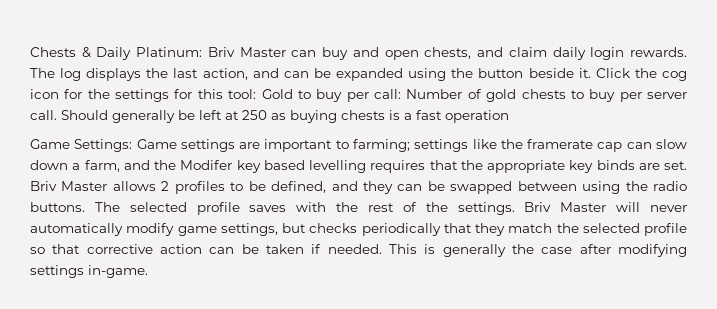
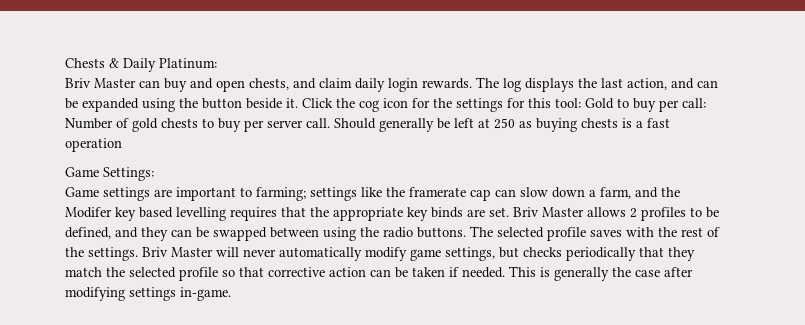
(203, 52) none -> (217, 63) //
(133, 145) none -> (154, 174) //

